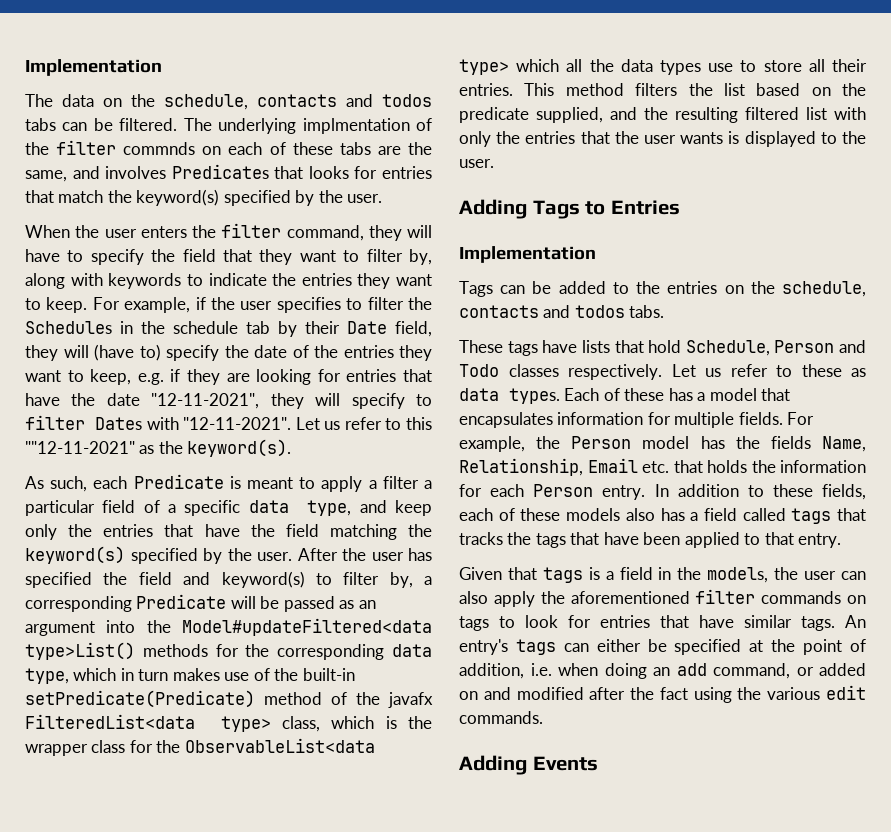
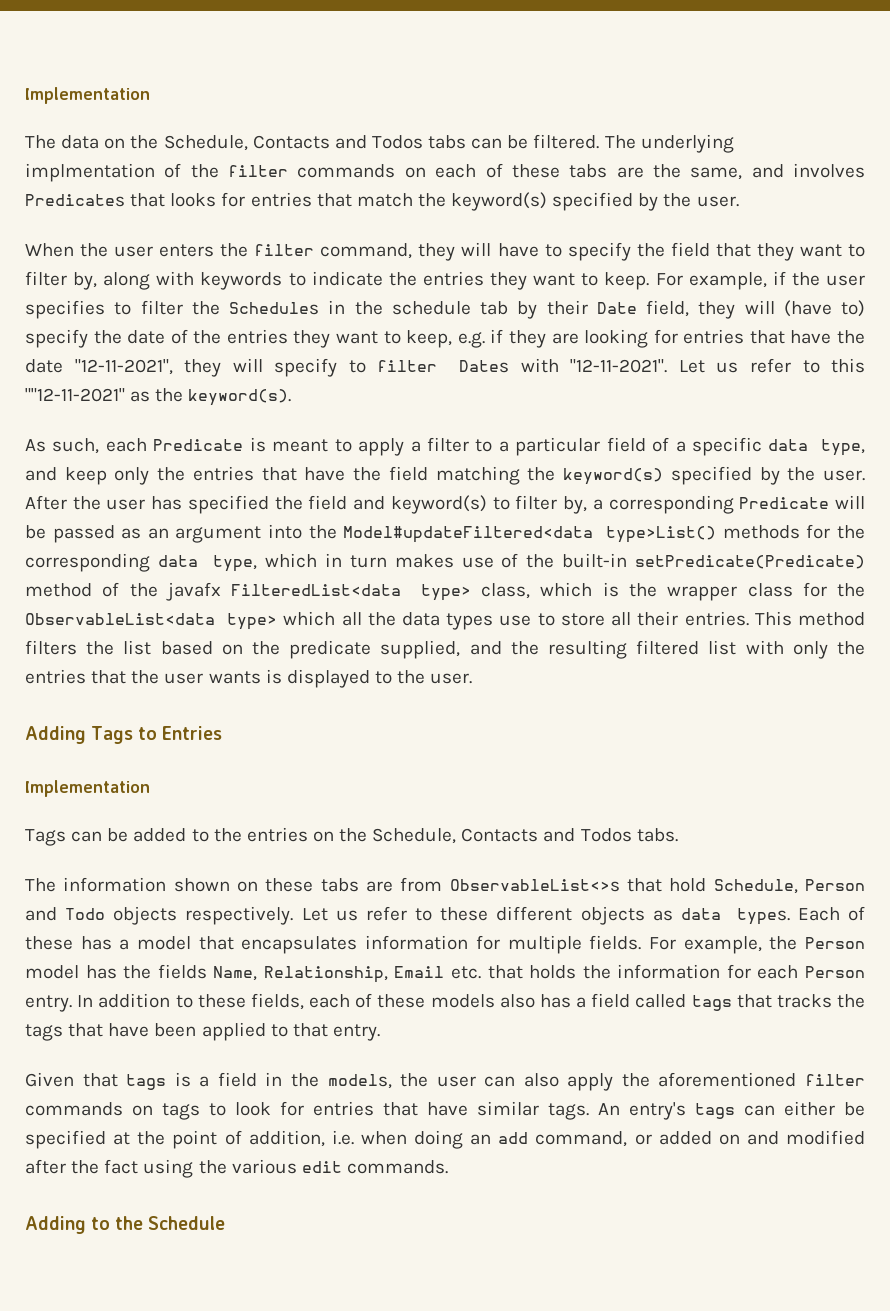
[164,94,432,110] schedule, contacts and todos -> [163,135,423,151] Schedule, Contacts and Todos
[123,142,196,155] commnds -> [297,164,396,178] commands
(419, 482) none -> [475,439,493,452] to
[782,281,866,297] [459,305,665,318] [459,340,610,356] schedule, contacts and todos tabs. // These tags have lists -> [372,828,678,844] [25,877,620,892] Schedule, Contacts and Todos tabs. // The information shown on these tabs are from ObservableList<>s
[508,364,559,377] classes -> [113,906,178,925] objects
(842, 370) none -> [496,906,645,925] different objects
[532,756,598,771] Events -> [91,1216,226,1230] to the Schedule

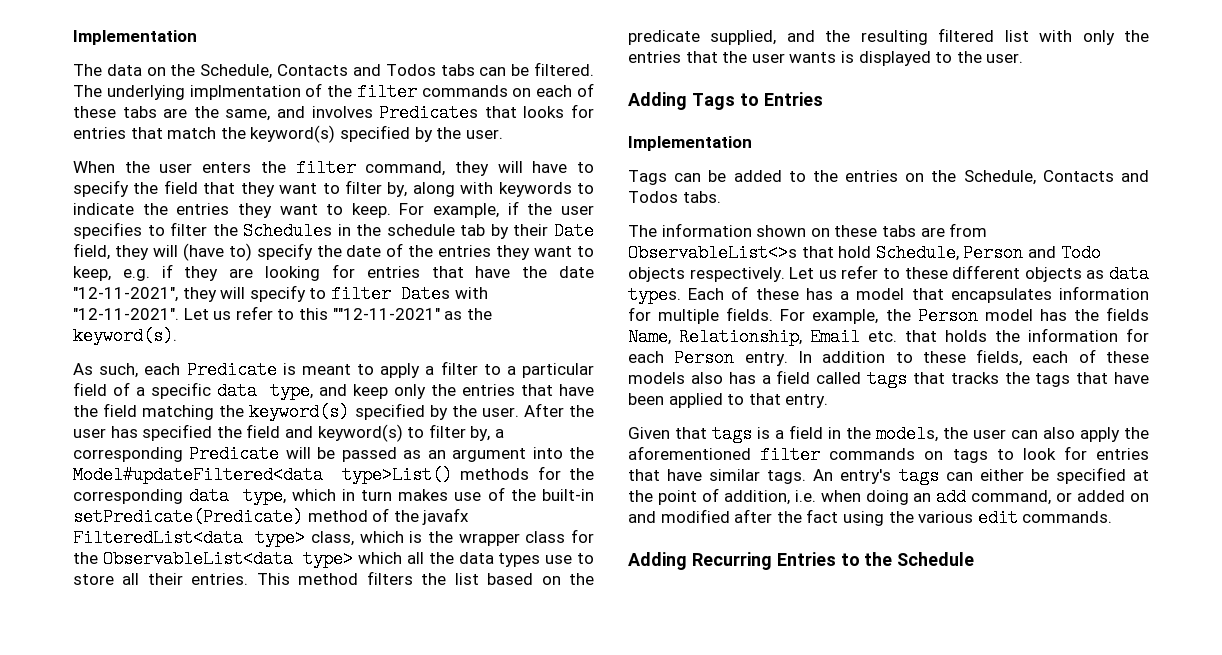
(86, 1225) none -> [691,552,836,570] Recurring Entries

